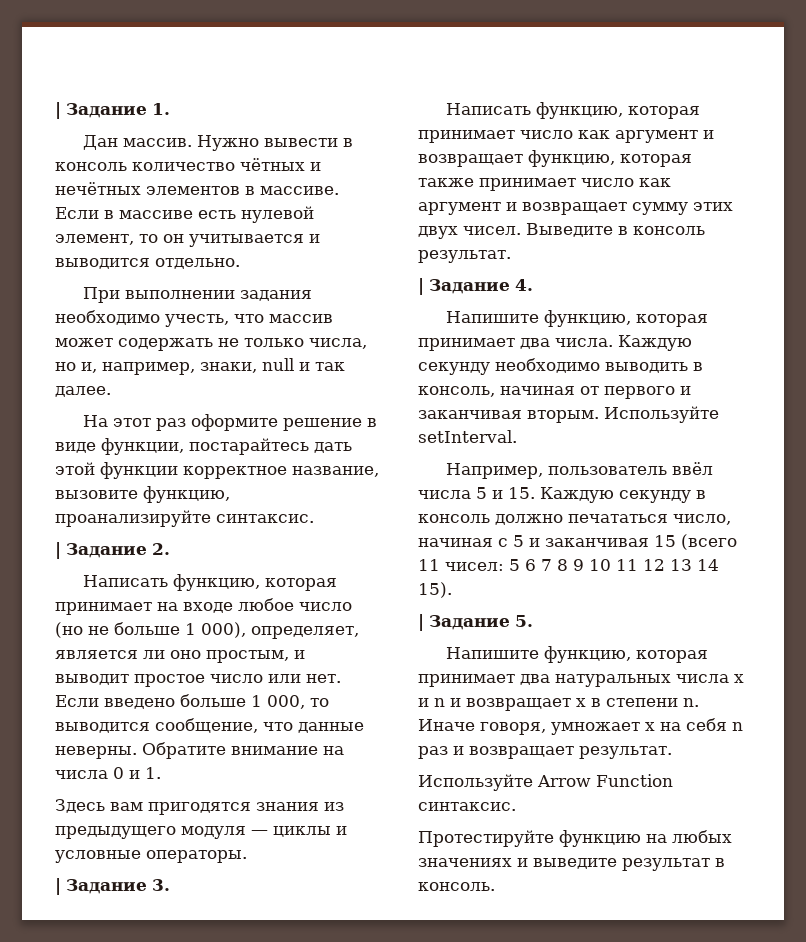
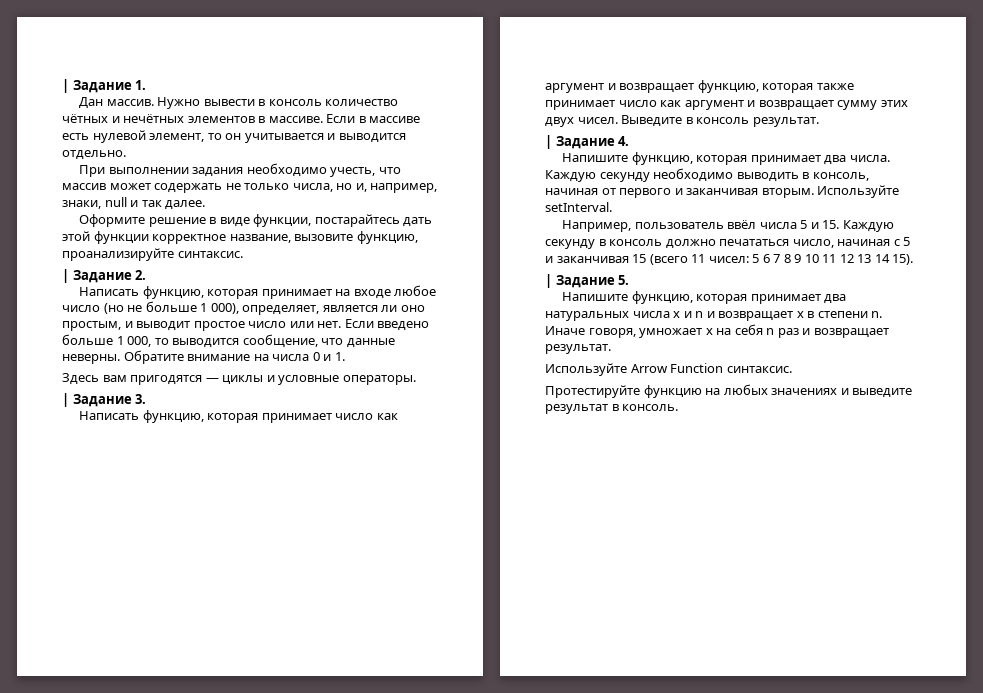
[82,414,278,431] На этот раз оформите -> [79,214,146,227] Оформите
[256,802,344,811] [55,826,246,839] знания из предыдущего модуля -> (203, 380) none

